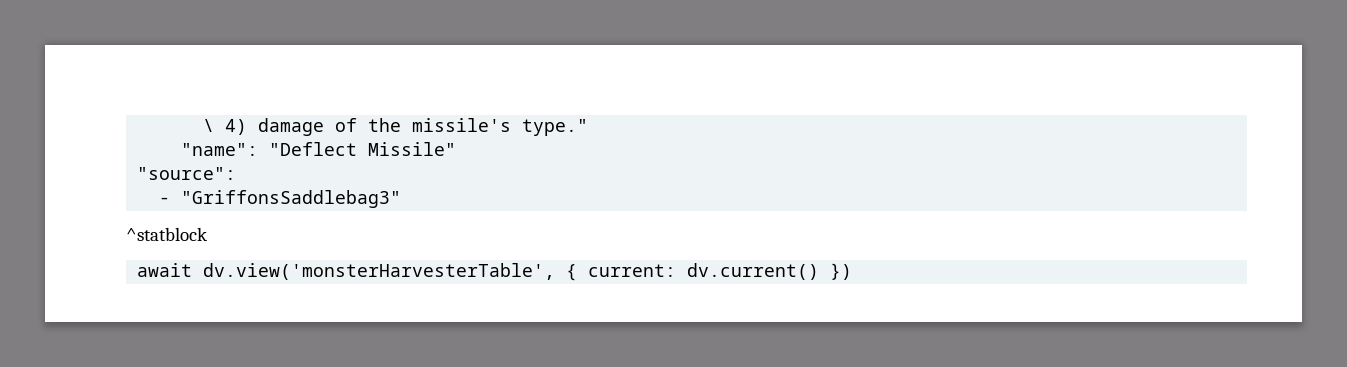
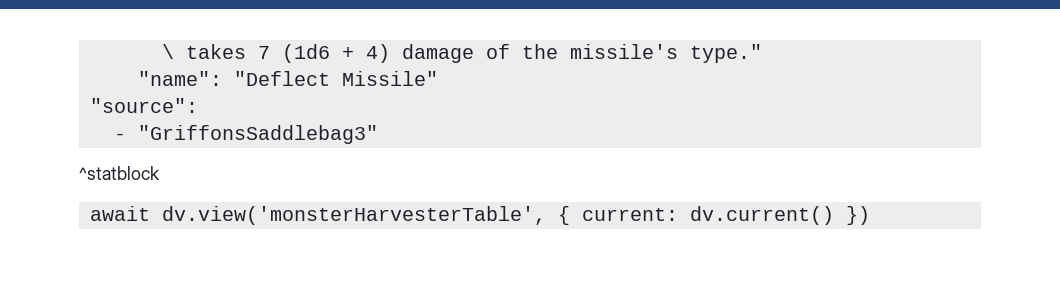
(215, 125) none -> [185,44,354,63] takes 7 (1d6 +

